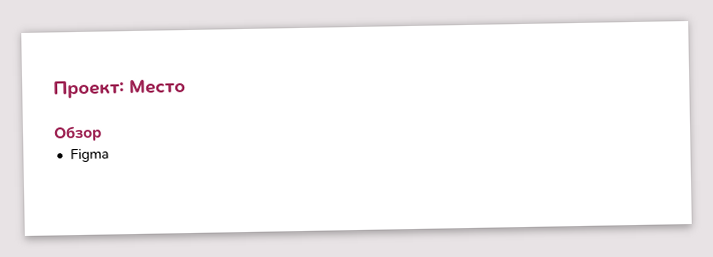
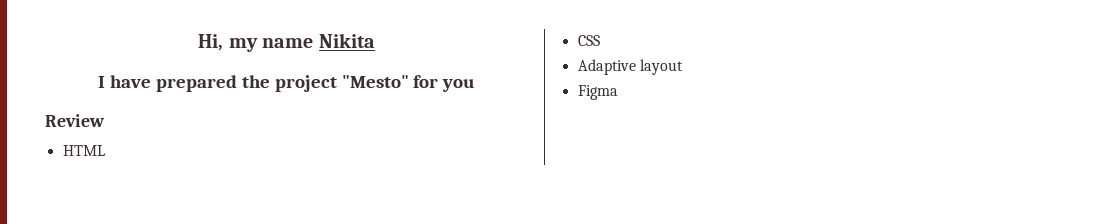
[53,79,186,99] [53,125,103,142] Проект: Место // Обзор -> [198,33,375,52] [97,75,476,92] [45,114,105,127] [62,145,105,156] [577,35,600,46] [577,59,683,75] Hi, my name Nikita // I have prepared the project "Mesto" for you // Review // HTML // CSS // Adaptive layout

